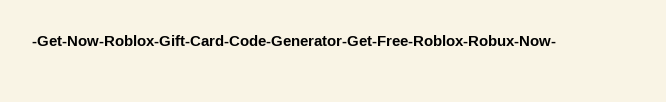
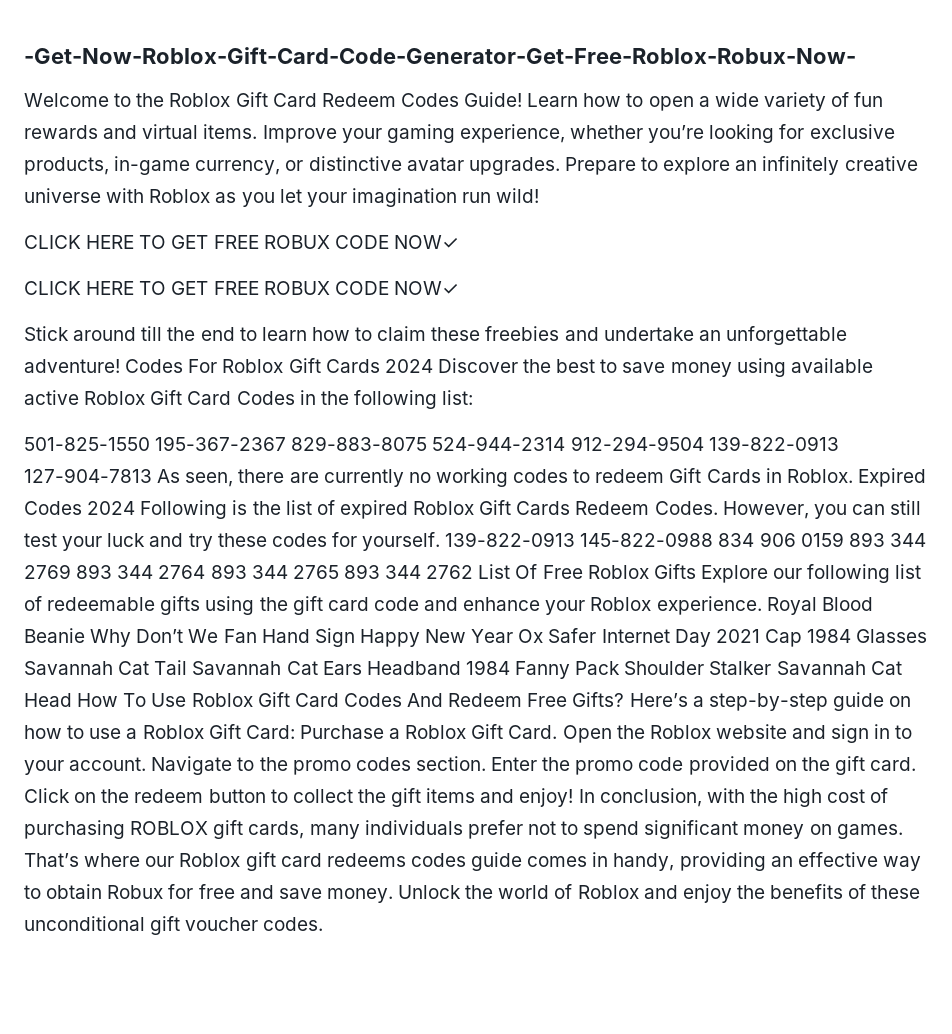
(556, 40) none -> [24,92,884,111] [24,124,895,143] [24,156,918,175] [24,188,540,207] [24,235,459,249] [24,281,459,295] [24,326,847,345] [24,358,873,377] [24,390,474,409] [24,436,839,451] [24,468,926,487] [24,500,922,519] [24,532,926,551] [24,564,922,583] [24,596,873,615] [24,628,928,647] [24,660,902,679] [24,692,912,711] [24,724,913,743] [24,756,917,775] [24,788,889,807] [24,820,903,839] [24,852,921,871] [24,884,921,903] [24,916,324,935] // Welcome to the Roblox Gift Card Redeem Codes Guide! Learn how to open a wide variety of fun rewards and virtual items. Improve your gaming experience, whether you’re looking for exclusive products, in-game currency, or distinctive avatar upgrades. Prepare to explore an infinitely creative universe with Roblox as you let your imagination run wild! // CLICK HERE TO GET FREE ROBUX CODE NOW✓ // CLICK HERE TO GET FREE ROBUX CODE NOW✓ // Stick around till the end to learn how to claim these freebies and undertake an unforgettable adventure! Codes For Roblox Gift Cards 2024 Discover the best to save money using available active Roblox Gift Card Codes in the following list: // 501-825-1550 195-367-2367 829-883-8075 524-944-2314 912-294-9504 139-822-0913 127-904-7813 As seen, there are currently no working codes to redeem Gift Cards in Roblox. Expired Codes 2024 Following is the list of expired Roblox Gift Cards Redeem Codes. However, you can still test your luck and try these codes for yourself. 139-822-0913 145-822-0988 834 906 0159 893 344 2769 893 344 2764 893 344 2765 893 344 2762 List Of Free Roblox Gifts Explore our following list of redeemable gifts using the gift card code and enhance your Roblox experience. Royal Blood Beanie Why Don’t We Fan Hand Sign Happy New Year Ox Safer Internet Day 2021 Cap 1984 Glasses Savannah Cat Tail Savannah Cat Ears Headband 1984 Fanny Pack Shoulder Stalker Savannah Cat Head How To Use Roblox Gift Card Codes And Redeem Free Gifts? Here’s a step-by-step guide on how to use a Roblox Gift Card: Purchase a Roblox Gift Card. Open the Roblox website and sign in to your account. Navigate to the promo codes section. Enter the promo code provided on the gift card. Click on the redeem button to collect the gift items and enjoy! In conclusion, with the high cost of purchasing ROBLOX gift cards, many individuals prefer not to spend significant money on games. That’s where our Roblox gift card redeems codes guide comes in handy, providing an effective way to obtain Robux for free and save money. Unlock the world of Roblox and enjoy the benefits of these unconditional gift voucher codes.

